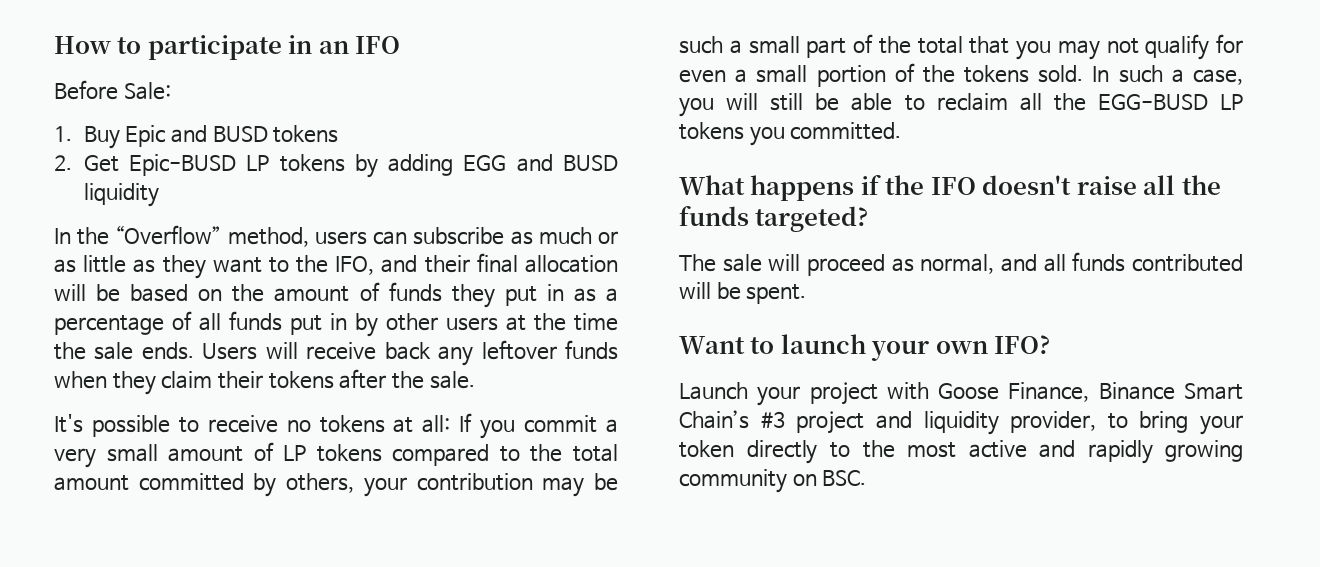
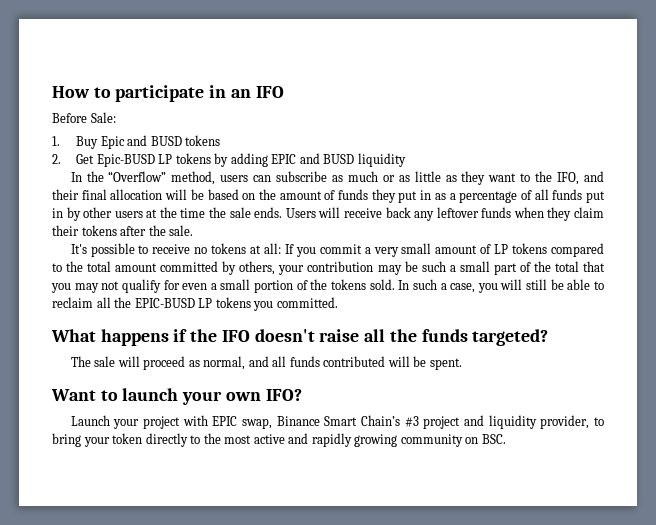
[463,155,507,171] EGG -> [271,154,297,164] EPIC
[1097,94,1208,110] EGG-BUSD -> [134,298,195,308] EPIC-BUSD
[938,382,1090,402] Goose Finance, -> [212,416,272,429] EPIC swap,

